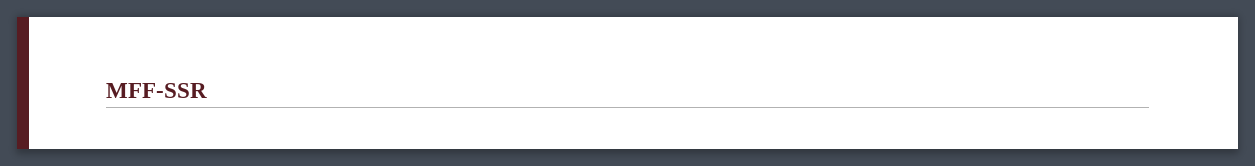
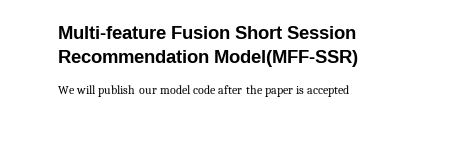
[106,83,207,98] MFF-SSR -> [58,26,356,39] [58,50,358,67] [58,85,350,97] Multi-feature Fusion Short Session Recommendation Model(MFF-SSR) // We will publish our model code after the paper is accepted

